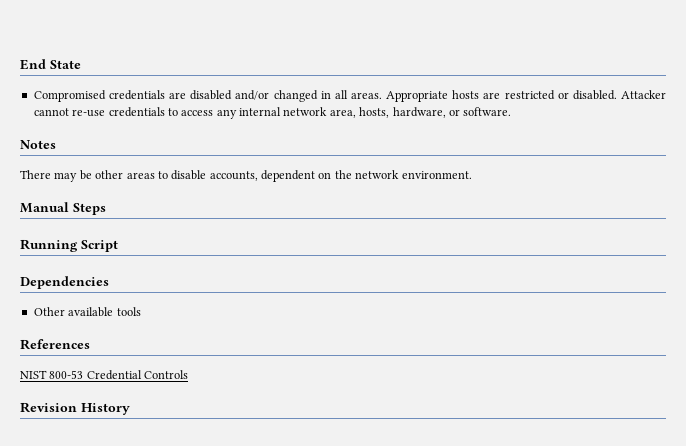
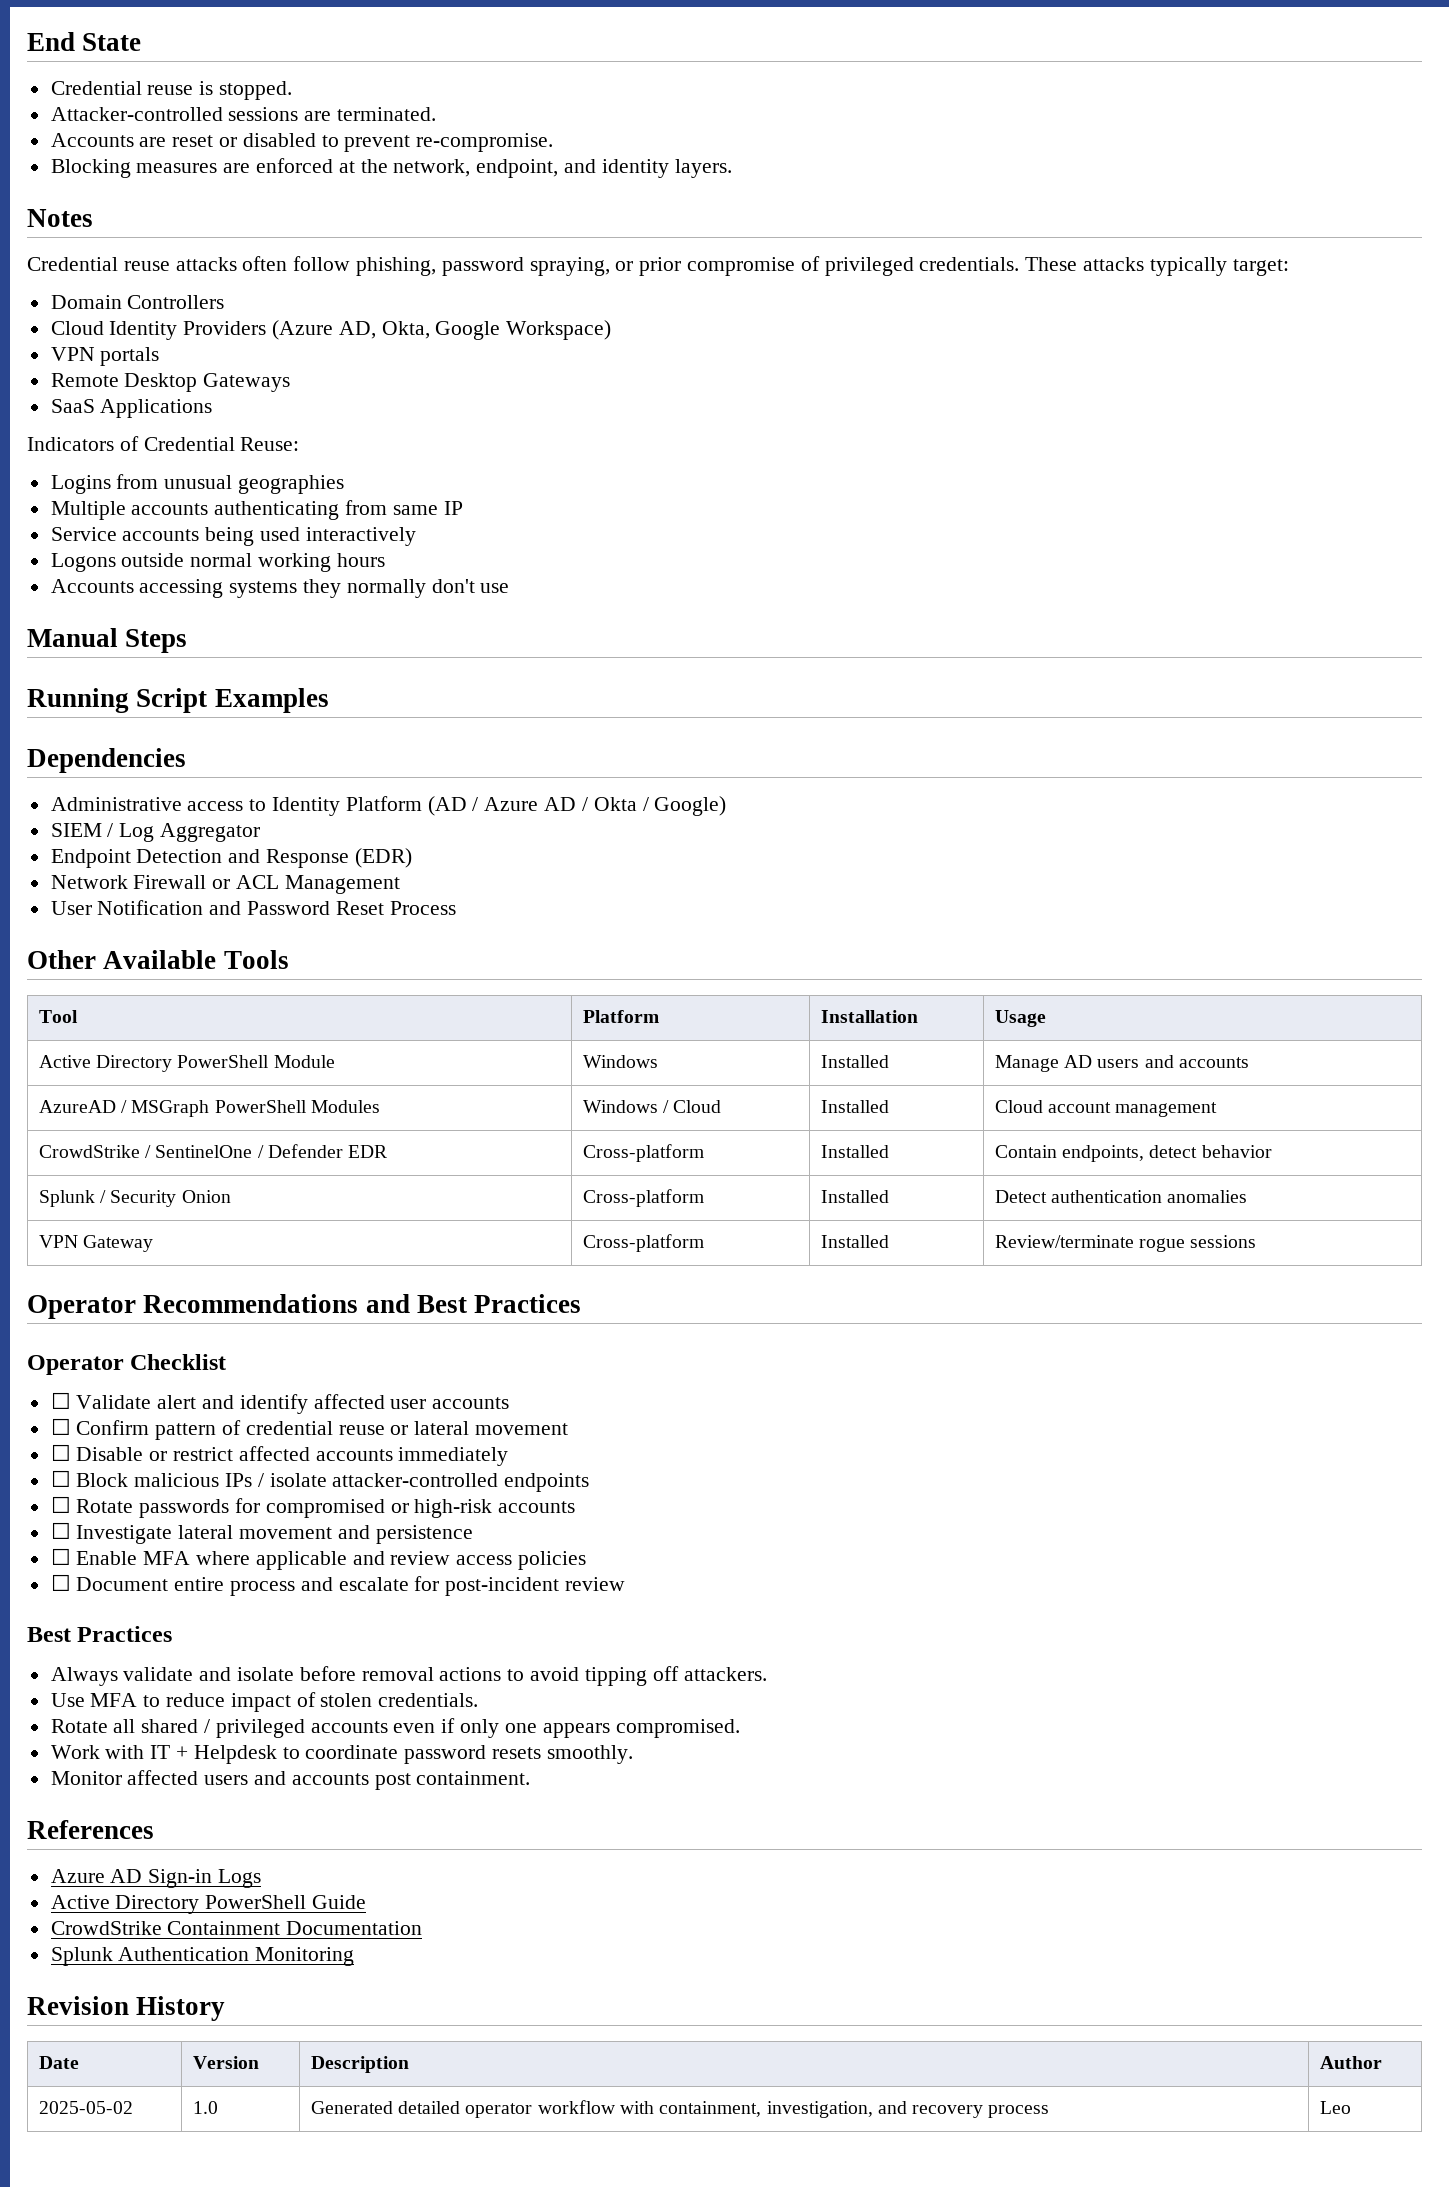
[33,90,666,102] [33,107,512,119] [20,140,56,149] [20,170,472,182] Compromised credentials are disabled and/or changed in all areas. Appropriate hosts are restricted or disabled. Attacker cannot re-use credentials to access any internal network area, hosts, hardware, or software. // Notes // There may be other areas to disable accounts, dependent on the network environment. -> [50,81,293,100] [50,107,437,121] [50,133,554,152] [50,158,732,178] [27,209,93,227] [27,256,1289,276] [50,295,225,309] [50,320,612,340] [50,347,160,366] [50,373,291,392] [50,399,213,418] [27,436,300,451] [50,474,345,494] [50,500,463,520] [50,527,416,546] [50,553,385,572] [50,579,510,598] Credential reuse is stopped. // Attacker-controlled sessions are terminated. // Accounts are reset or disabled to prevent re-compromise. // Blocking measures are enforced at the network, endpoint, and identity layers. // Notes // Credential reuse attacks often follow phishing, password spraying, or prior compromise of privileged credentials. These attacks typically target: // Domain Controllers // Cloud Identity Providers (Azure AD, Okta, Google Workspace) // VPN portals // Remote Desktop Gateways // SaaS Applications // Indicators of Credential Reuse: // Logins from unusual geographies // Multiple accounts authenticating from same IP // Service accounts being used interactively // Logons outside normal working hours // Accounts accessing systems they normally don't use
(118, 246) none -> [214,688,329,713] Examples
[33,307,141,317] [20,339,90,350] [20,370,189,380] [20,402,130,415] Other available tools // References // NIST 800-53 Credential Controls // Revision History -> [50,796,727,816] [50,823,261,842] [50,848,412,868] [50,875,400,894] [50,900,456,915] [27,950,289,969] [38,1010,78,1023] [582,1010,659,1023] [820,1010,918,1023] [994,1010,1046,1027] [38,1055,335,1072] [582,1055,658,1068] [820,1055,889,1068] [994,1055,1249,1072] [38,1100,380,1117] [582,1100,722,1113] [820,1100,889,1113] [994,1100,1218,1117] [38,1144,388,1158] [582,1144,704,1162] [820,1145,889,1158] [994,1145,1272,1162] [38,1190,231,1207] [582,1189,704,1207] [820,1190,889,1203] [994,1190,1248,1203] [38,1235,154,1252] [582,1234,704,1252] [820,1235,889,1248] [994,1235,1257,1252] [27,1294,582,1319] [27,1354,227,1375] [50,1392,510,1414] [50,1418,569,1440] [50,1444,509,1466] [50,1470,590,1492] [50,1496,576,1518] [50,1522,473,1544] [50,1548,587,1570] [50,1574,626,1596] [27,1626,173,1642] [50,1666,767,1686] [50,1692,479,1712] [50,1718,740,1738] [50,1745,633,1764] [50,1770,531,1790] [27,1820,154,1839] [50,1869,262,1888] [50,1895,367,1914] [50,1921,423,1935] [50,1947,355,1966] [27,1996,226,2021] [38,2056,79,2069] [192,2056,259,2069] [310,2056,409,2073] [1319,2056,1382,2069] [38,2101,133,2114] [192,2101,218,2114] [310,2100,1050,2118] [1319,2101,1351,2114] Administrative access to Identity Platform (AD / Azure AD / Okta / Google) // SIEM / Log Aggregator // Endpoint Detection and Response (EDR) // Network Firewall or ACL Management // User Notification and Password Reset Process // Other Available Tools // Tool | Platform | Installation | Usage // Active Directory PowerShell Module | Windows | Installed | Manage AD users and accounts // AzureAD / MSGraph PowerShell Modules | Windows / Cloud | Installed | Cloud account management // CrowdStrike / SentinelOne / Defender EDR | Cross-platform | Installed | Contain endpoints, detect behavior // Splunk / Security Onion | Cross-platform | Installed | Detect authentication anomalies // VPN Gateway | Cross-platform | Installed | Review/terminate rogue sessions // Operator Recommendations and Best Practices // Operator Checklist // ☐ Validate alert and identify affected user accounts // ☐ Confirm pattern of credential reuse or lateral movement // ☐ Disable or restrict affected accounts immediately // ☐ Block malicious IPs / isolate attacker-controlled endpoints // ☐ Rotate passwords for compromised or high-risk accounts // ☐ Investigate lateral movement and persistence // ☐ Enable MFA where applicable and review access policies // ☐ Document entire process and escalate for post-incident review // Best Practices // Always validate and isolate before removal actions to avoid tipping off attackers. // Use MFA to reduce impact of stolen credentials. // Rotate all shared / privileged accounts even if only one appears compromised. // Work with IT + Helpdesk to coordinate password resets smoothly. // Monitor affected users and accounts post containment. // References // Azure AD Sign-in Logs // Active Directory PowerShell Guide // CrowdStrike Containment Documentation // Splunk Authentication Monitoring // Revision History // Date | Version | Description | Author // 2025-05-02 | 1.0 | Generated detailed operator workflow with containment, investigation, and recovery process | Leo

